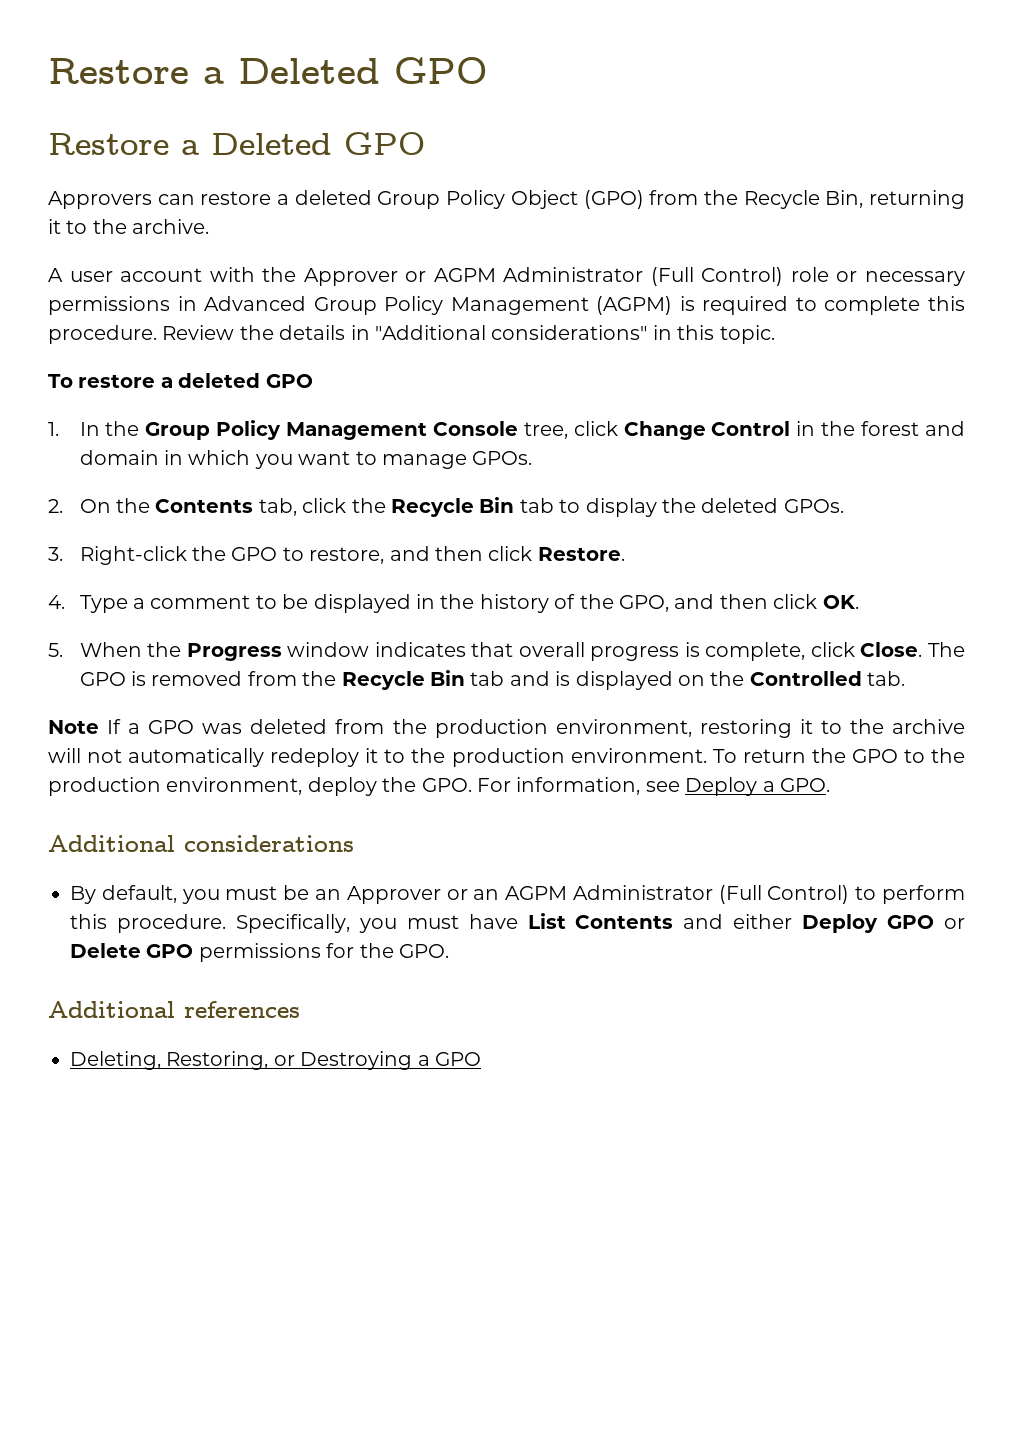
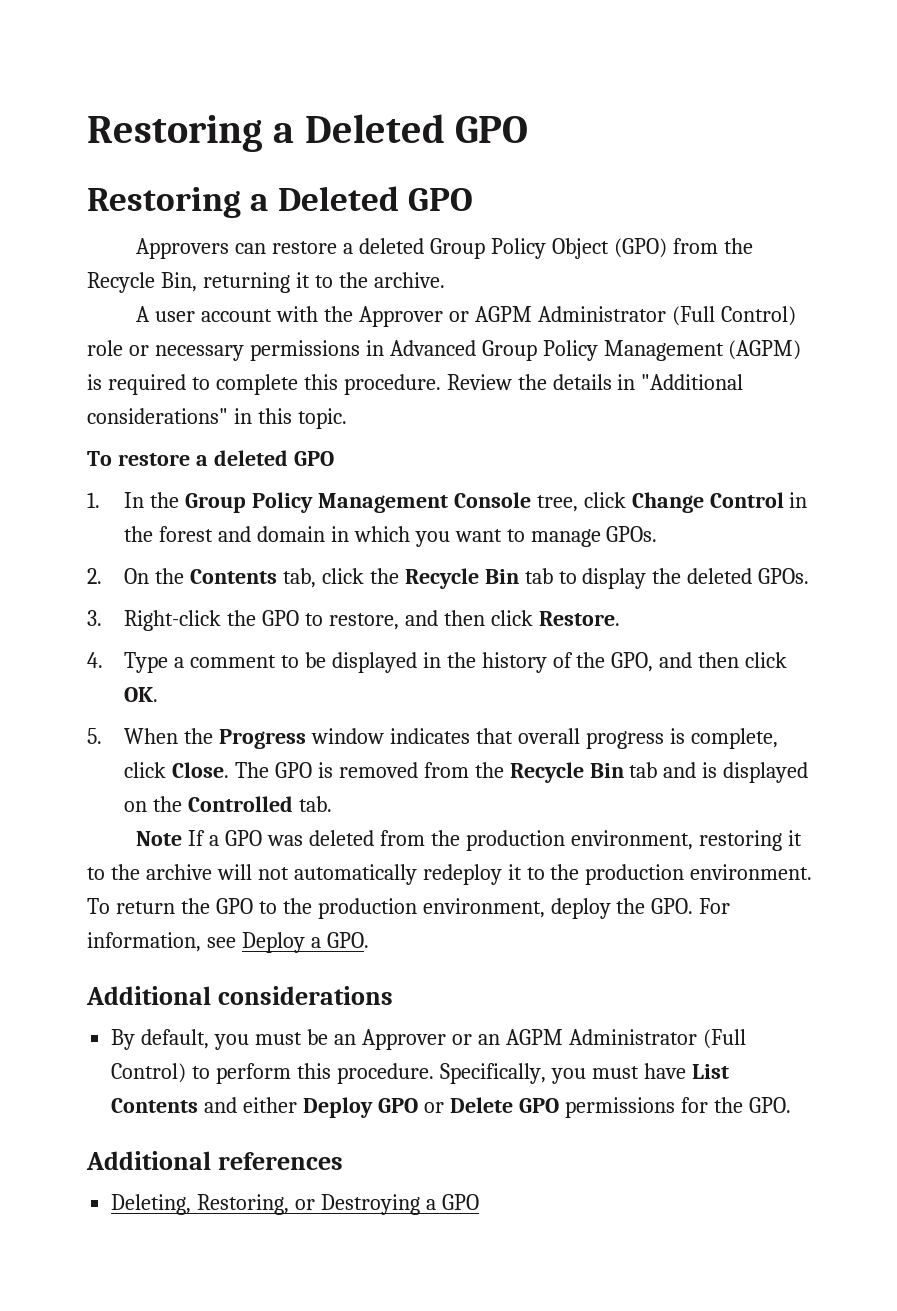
[48,57,488,84] [48,133,169,155] Restore a Deleted GPO // Restore -> [87,114,529,152] [87,187,241,218] Restoring a Deleted GPO // Restoring

